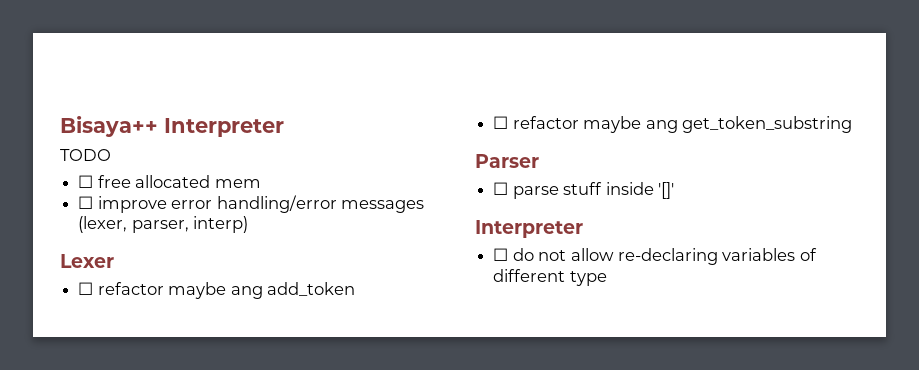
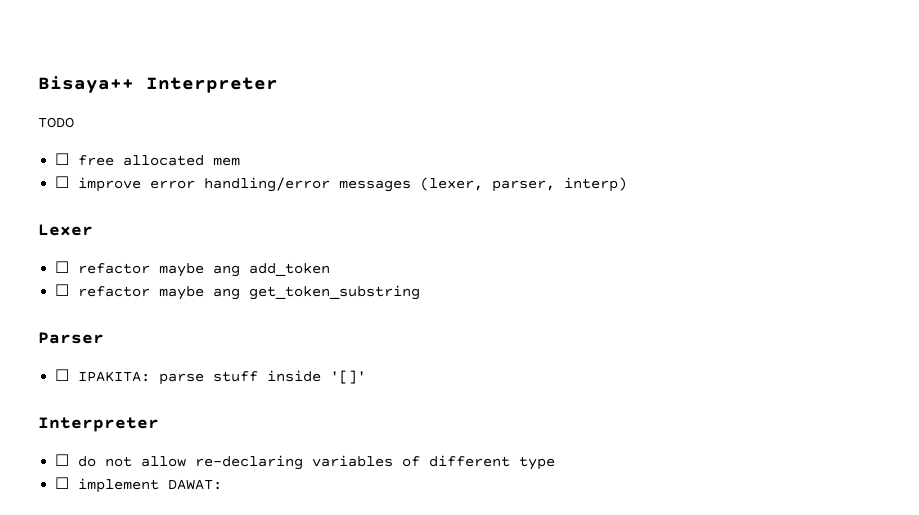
(509, 188) none -> [78,371,151,382] IPAKITA:
(607, 278) none -> [55,477,223,493] // ☐ implement DAWAT:

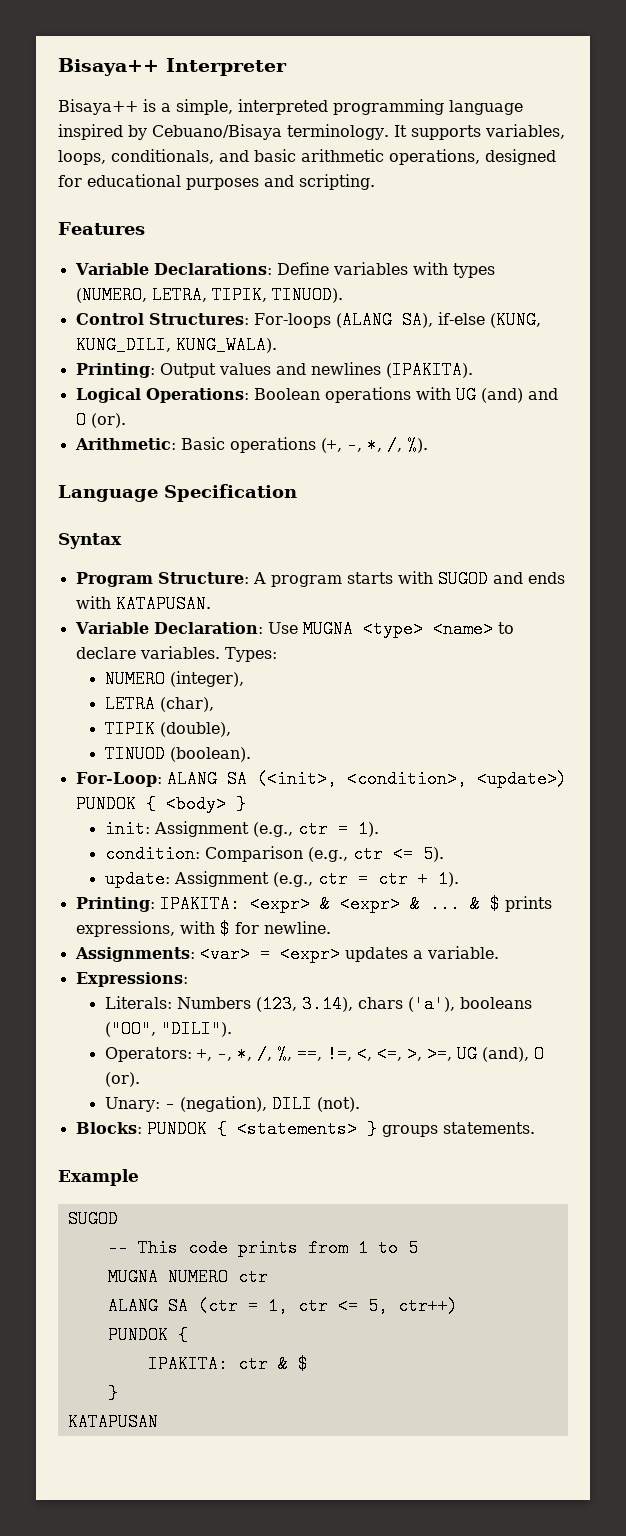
[38,117,74,128] [55,153,241,166] [55,176,628,192] [38,224,93,236] [55,261,331,277] [55,284,421,300] [38,332,104,344] [55,369,367,385] [38,417,159,432] [55,454,556,470] [55,477,223,493] TODO // ☐ free allocated mem // ☐ improve error handling/error messages (lexer, parser, interp) // Lexer // ☐ refactor maybe ang add_token // ☐ refactor maybe ang get_token_substring // Parser // ☐ IPAKITA: parse stuff inside '[]' // Interpreter // ☐ do not allow re-declaring variables of different type // ☐ implement DAWAT: -> [58,99,523,115] [58,124,565,140] [58,149,556,165] [58,174,375,190] [58,222,145,235] [74,262,495,278] [75,286,343,304] [75,311,541,329] [75,336,277,354] [75,361,473,379] [75,386,558,404] [75,411,126,429] [74,436,428,454] [58,484,297,502] [58,533,122,549] [75,570,565,588] [75,595,211,613] [74,620,514,638] [75,646,277,662] [104,670,244,688] [104,695,214,713] [104,720,231,738] [104,745,251,763] [75,770,567,788] [75,795,246,813] [104,820,379,838] [104,845,444,863] [104,870,459,888] [75,895,552,913] [75,920,331,938] [74,945,499,963] [75,972,188,987] [104,995,532,1013] [104,1020,232,1038] [104,1045,544,1063] [104,1072,140,1087] [104,1095,360,1113] [75,1120,535,1138] [58,1169,139,1186] [67,1210,118,1228] [107,1239,418,1257] [107,1268,268,1286] [107,1297,458,1315] [107,1326,188,1344] [147,1355,308,1373] [107,1384,118,1402] [67,1413,158,1431] Bisaya++ is a simple, interpreted programming language inspired by Cebuano/Bisaya terminology. It supports variables, loops, conditionals, and basic arithmetic operations, designed for educational purposes and scripting. // Features // Variable Declarations: Define variables with types (NUMERO, LETRA, TIPIK, TINUOD). // Control Structures: For-loops (ALANG SA), if-else (KUNG, KUNG_DILI, KUNG_WALA). // Printing: Output values and newlines (IPAKITA). // Logical Operations: Boolean operations with UG (and) and O (or). // Arithmetic: Basic operations (+, -, *, /, %). // Language Specification // Syntax // Program Structure: A program starts with SUGOD and ends with KATAPUSAN. // Variable Declaration: Use MUGNA <type> <name> to declare variables. Types: // NUMERO (integer), // LETRA (char), // TIPIK (double), // TINUOD (boolean). // For-Loop: ALANG SA (<init>, <condition>, <update>) PUNDOK { <body> } // init: Assignment (e.g., ctr = 1). // condition: Comparison (e.g., ctr <= 5). // update: Assignment (e.g., ctr = ctr + 1). // Printing: IPAKITA: <expr> & <expr> & ... & $ prints expressions, with $ for newline. // Assignments: <var> = <expr> updates a variable. // Expressions: // Literals: Numbers (123, 3.14), chars ('a'), booleans ("OO", "DILI"). // Operators: +, -, *, /, %, ==, !=, <, <=, >, >=, UG (and), O (or). // Unary: - (negation), DILI (not). // Blocks: PUNDOK { <statements> } groups statements. // Example // SUGOD // -- This code prints from 1 to 5 // MUGNA NUMERO ctr // ALANG SA (ctr = 1, ctr <= 5, ctr++) // PUNDOK { // IPAKITA: ctr & $ // } // KATAPUSAN

